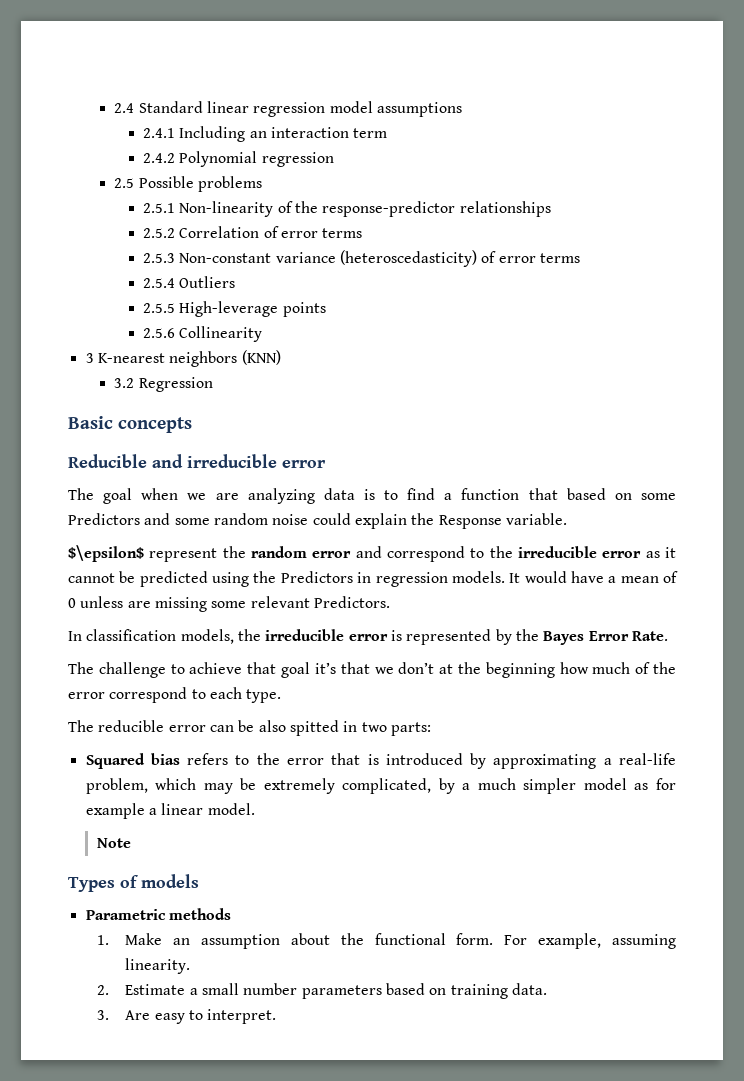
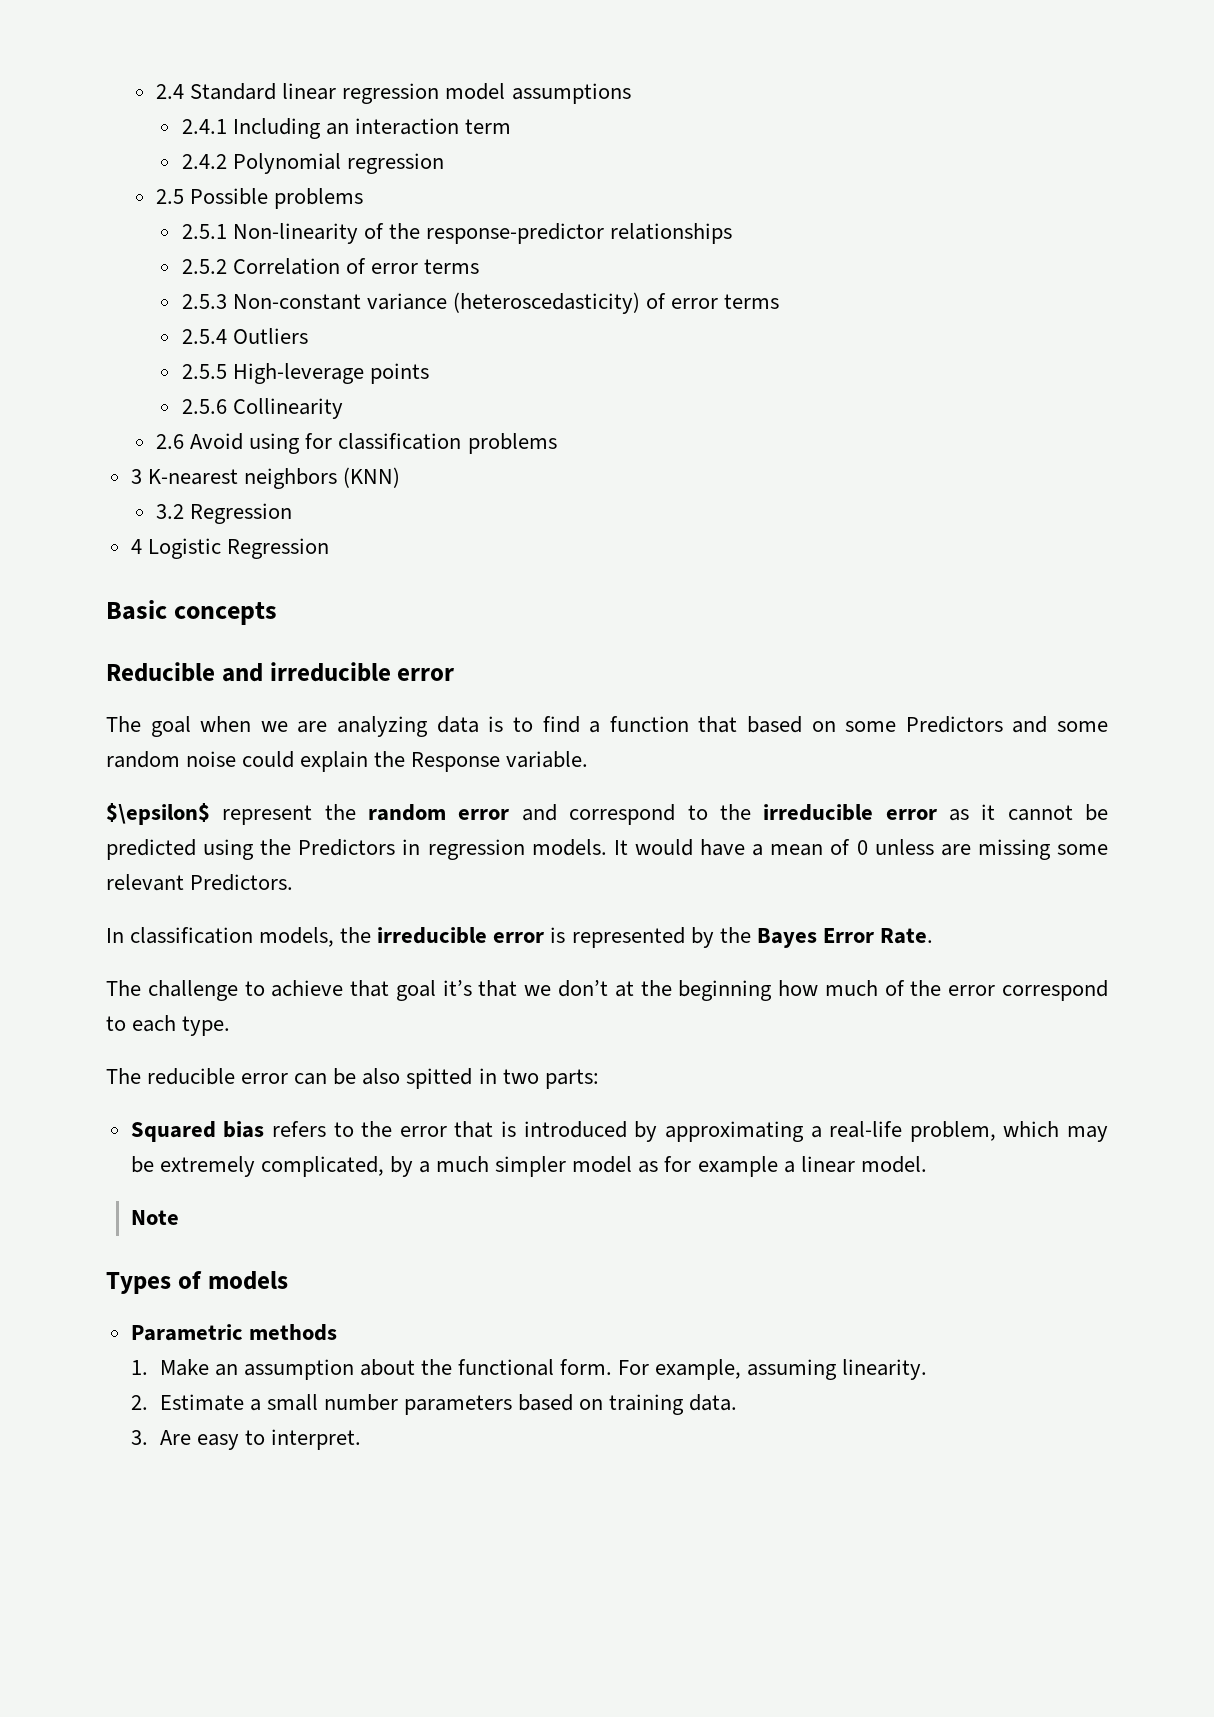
(263, 334) none -> [156,433,557,454] // 2.6 Avoid using for classification problems
(213, 384) none -> [130,538,329,559] // 4 Logistic Regression

